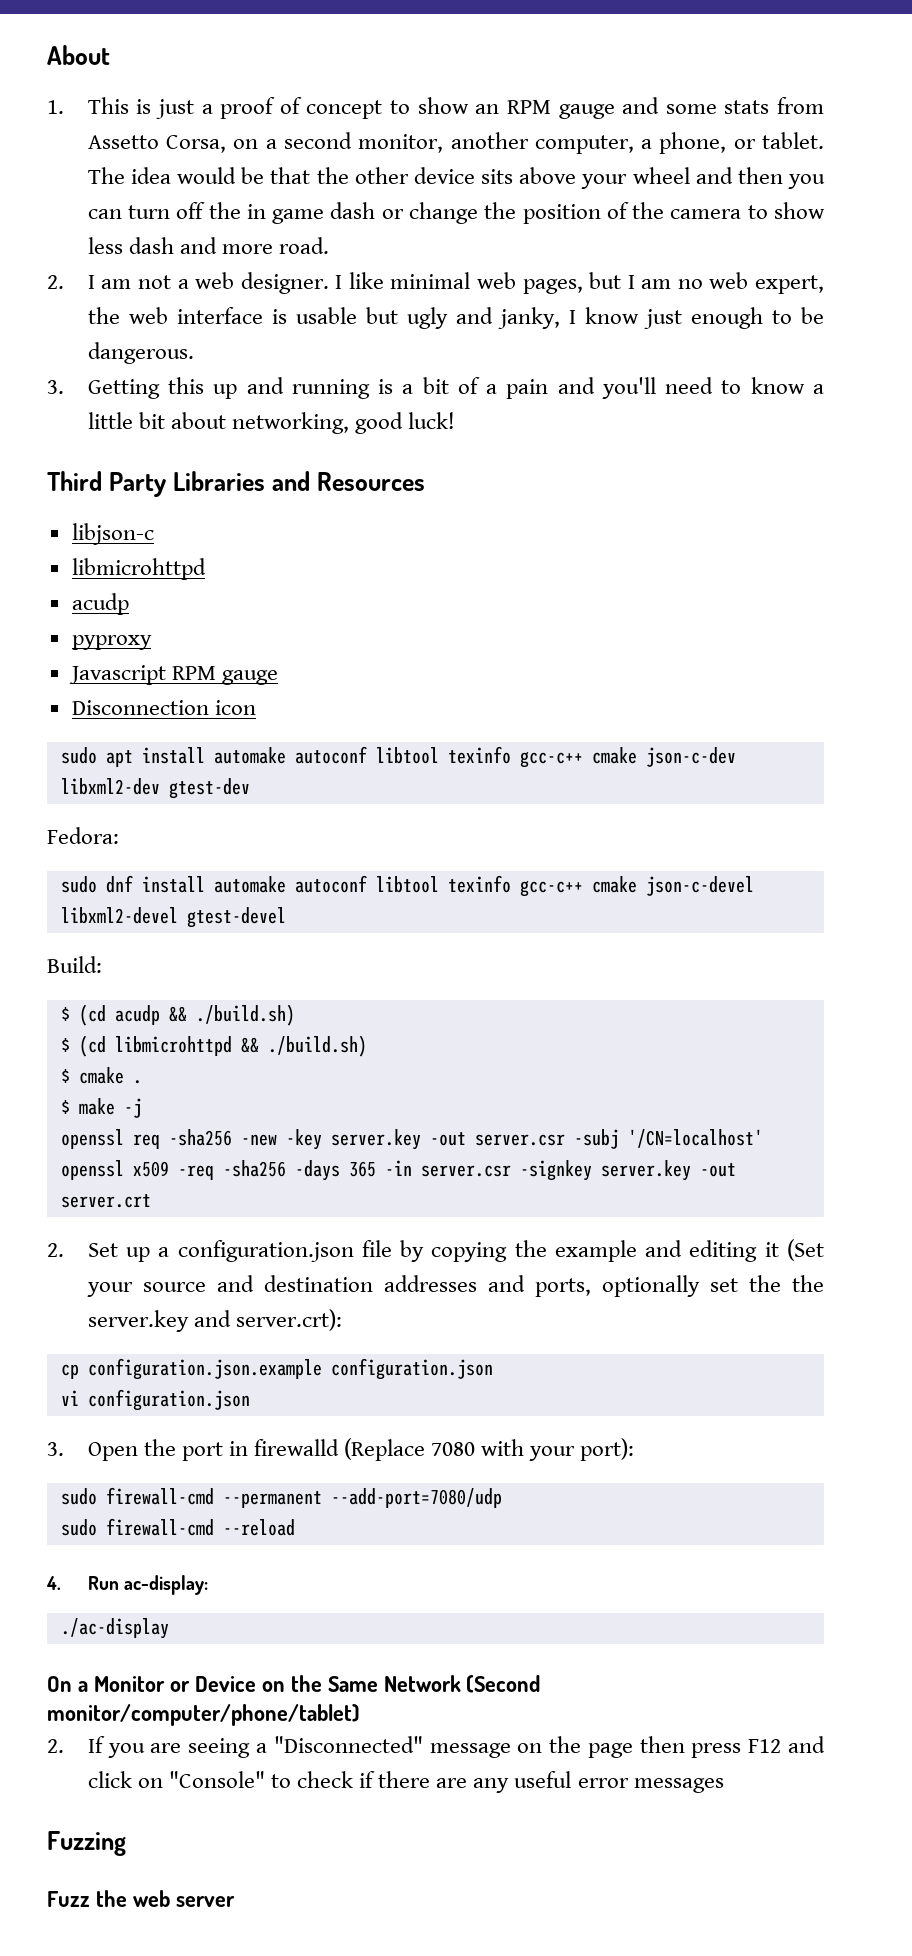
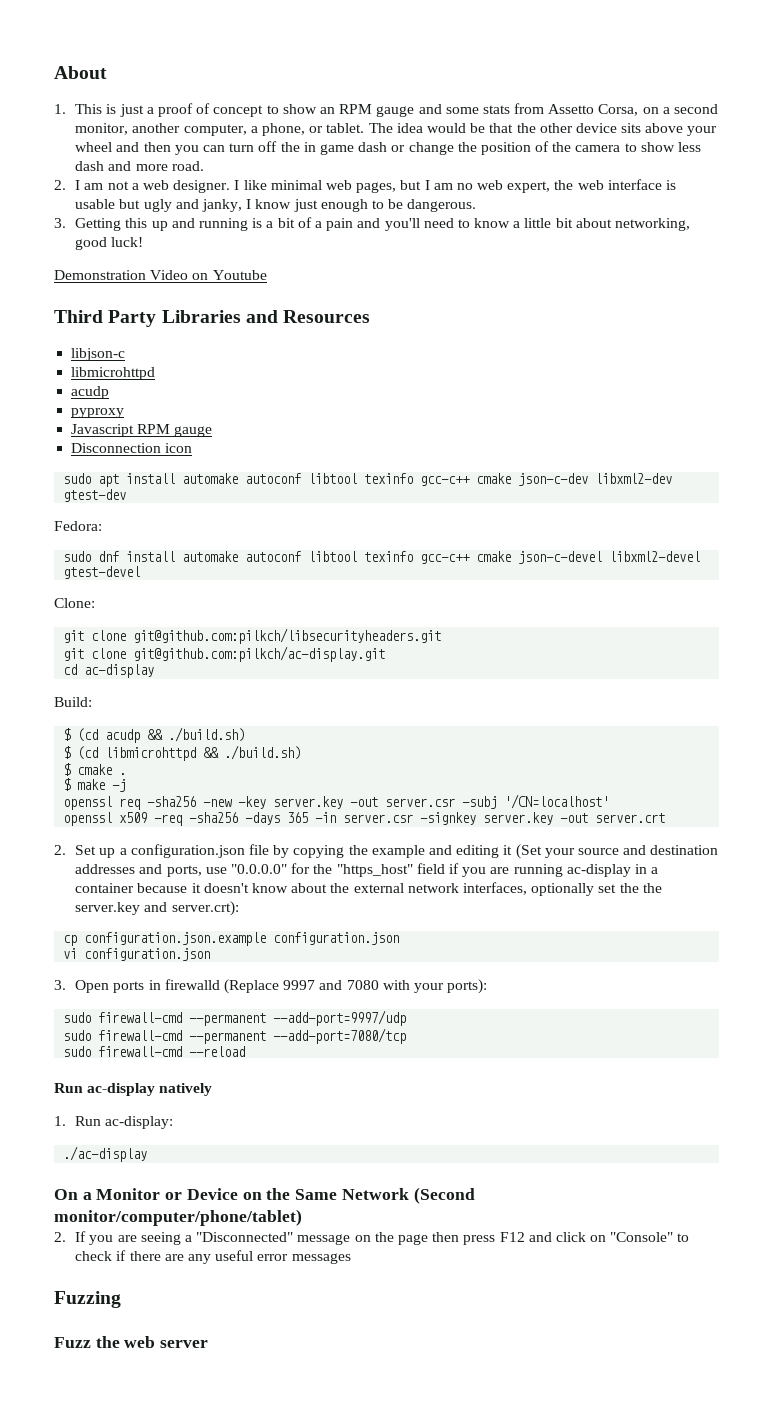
(456, 420) none -> [54,270,267,280] // Demonstration Video on Youtube
(286, 917) none -> [54,598,95,608] [63,628,442,644] [63,646,386,662] [63,664,155,678] // Clone: // git clone git@github.com:pilkch/libsecurityheaders.git // git clone git@github.com:pilkch/ac-display.git // cd ac-display
(591, 1287) none -> [205,863,659,877] [75,882,527,895] use "0.0.0.0" for the "https_host" field if you are running ac-display in a container because it doesn't know about the external network interfaces,
[143,1439,223,1461] the port -> [113,981,145,993] ports
(426, 1449) none -> [283,980,343,990] 9997 and
[580,1438,635,1461] [60,1487,502,1508] port): // sudo firewall-cmd --permanent --add-port=7080/udp -> [447,979,488,994] [63,1010,407,1026] [63,1028,407,1044] ports): // sudo firewall-cmd --permanent --add-port=9997/udp // sudo firewall-cmd --permanent --add-port=7080/tcp
[46,1576,61,1590] 4. -> [54,1083,213,1096] [54,1116,66,1126] Run ac-display natively // 1.

